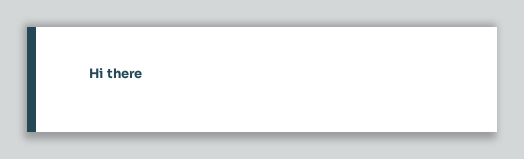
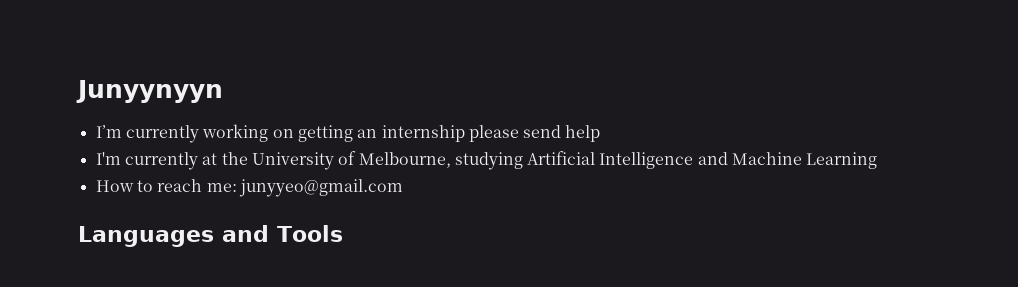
[89,68,142,79] Hi there -> [76,80,223,103] [95,124,601,143] [95,151,878,170] [95,179,403,197] [78,225,343,247] Junyynyyn // I’m currently working on getting an internship please send help // I'm currently at the University of Melbourne, studying Artificial Intelligence and Machine Learning // How to reach me: junyyeo@gmail.com // Languages and Tools

